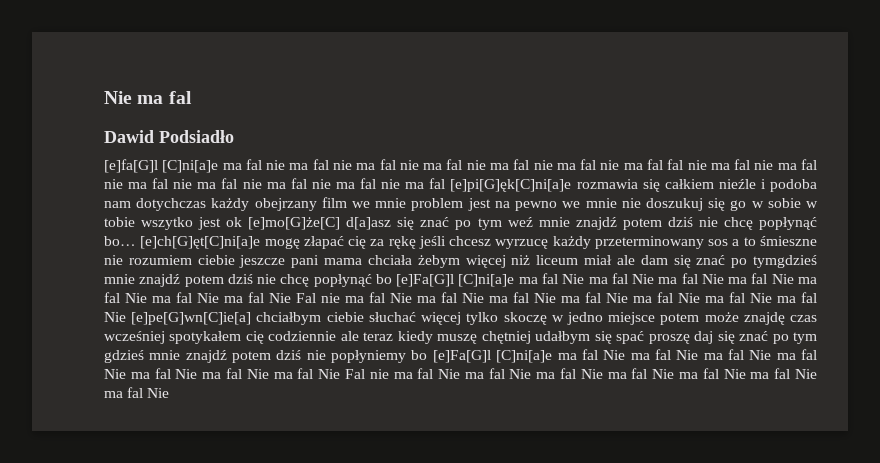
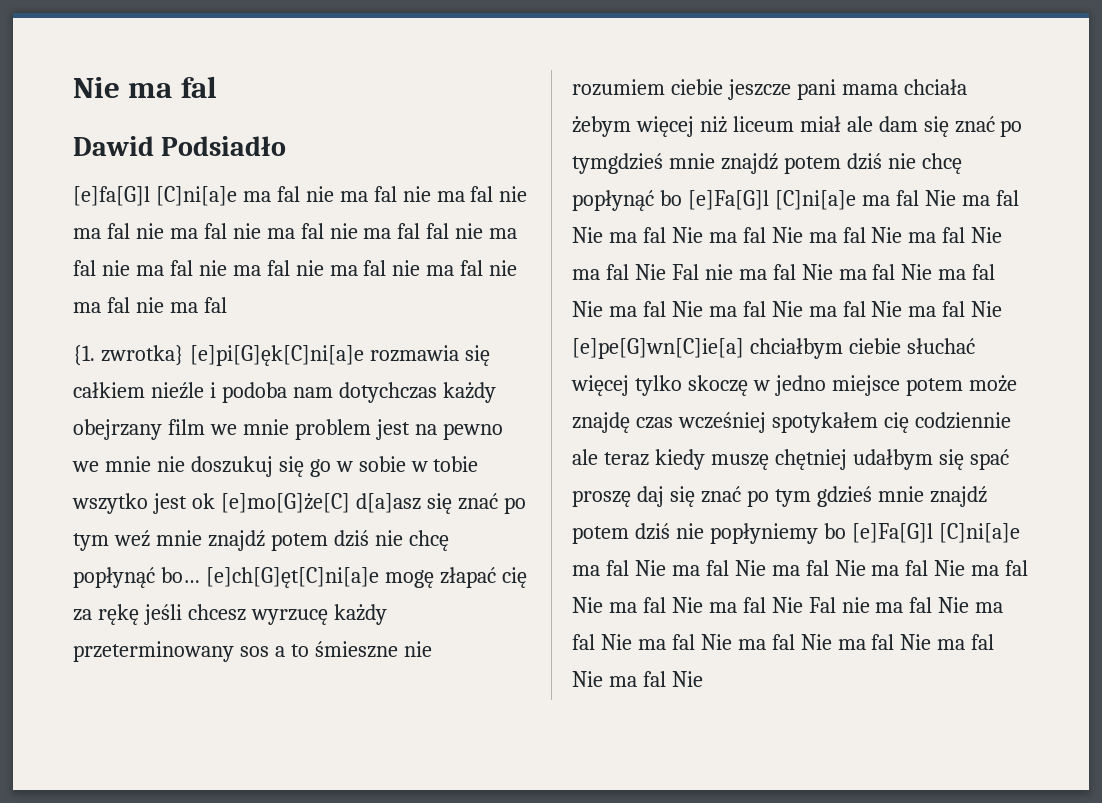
(446, 183) none -> [73,345,184,366] // {1. zwrotka}

